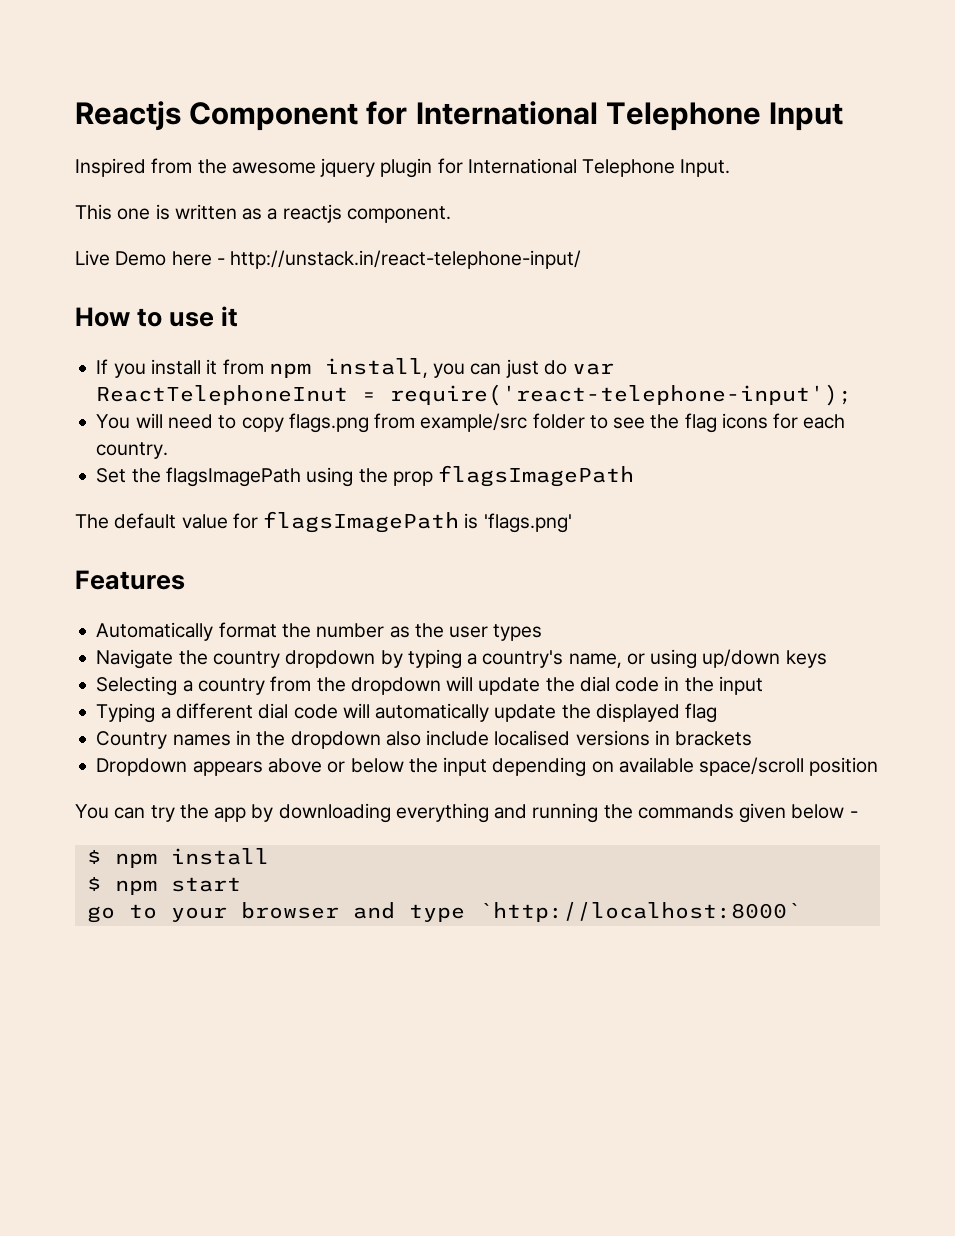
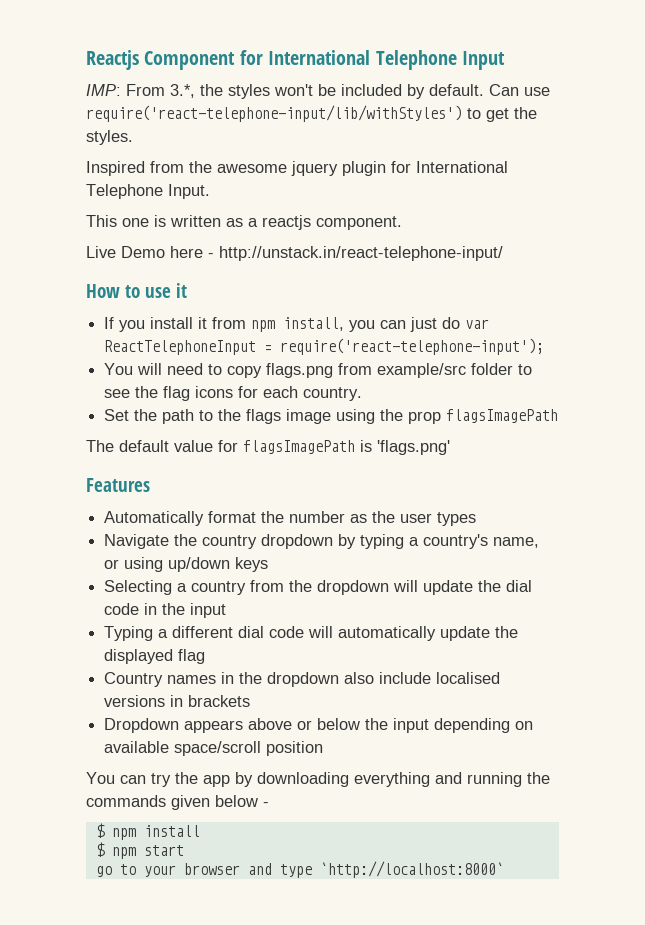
(844, 116) none -> [86,84,550,99] [86,105,537,122] [86,130,133,145] // IMP: From 3.*, the styles won't be included by default. Can use require('react-telephone-input/lib/withStyles') to get the styles.
[96,385,349,405] ReactTelephoneInut -> [104,340,257,355] ReactTelephoneInput
[165,467,301,487] flagsImagePath -> [162,409,332,424] path to the flags image

